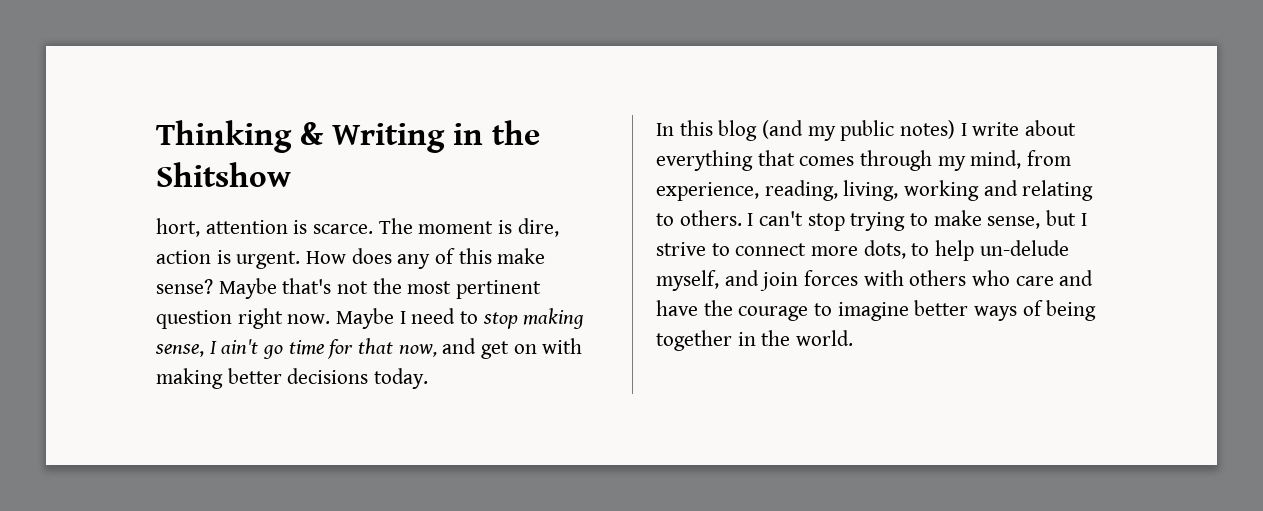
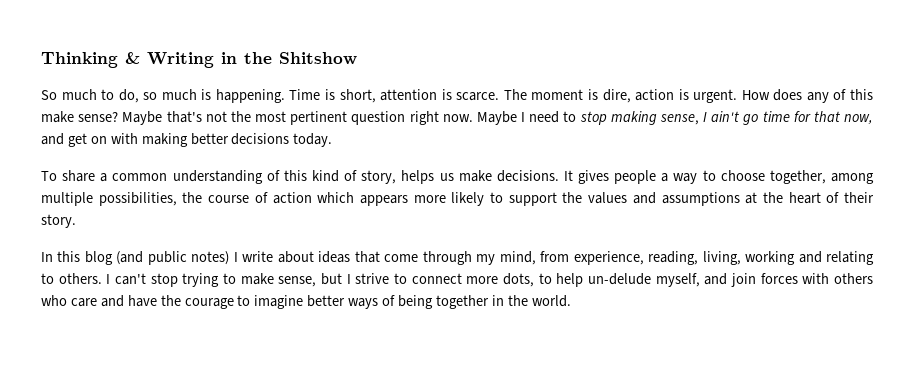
[156,218,200,237] hort, -> [41,89,376,103] So much to do, so much is happening. Time is short,
(429, 378) none -> [41,170,874,184] [41,192,875,206] [41,214,76,228] // To share a common understanding of this kind of story, helps us make decisions. It gives people a way to choose together, among multiple possibilities, the course of action which appears more likely to support the values and assumptions at the heart of their story.
[807,126,836,141] my -> (144, 258) none
[656,150,855,171] everything that comes -> [318,251,419,263] ideas that come

